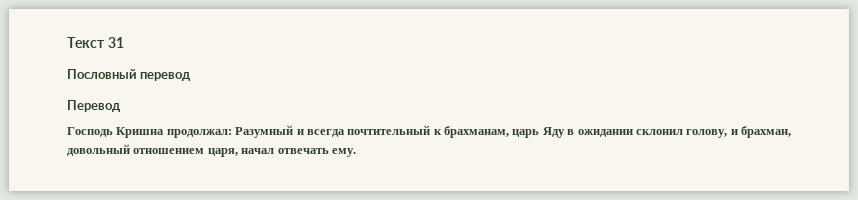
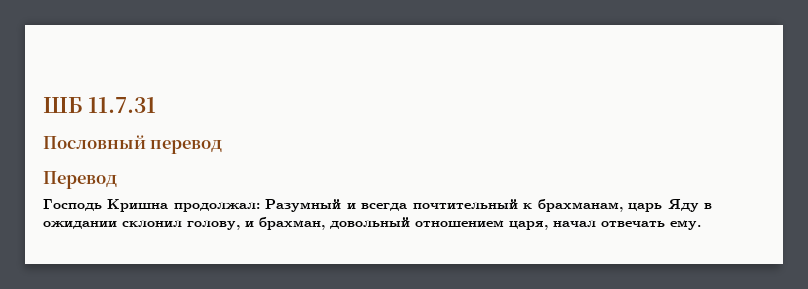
[67,37,124,48] Текст 31 -> [43,97,156,113] ШБ 11.7.31

